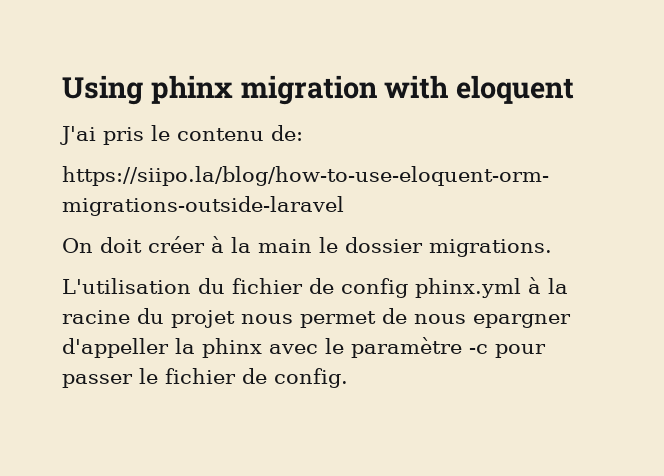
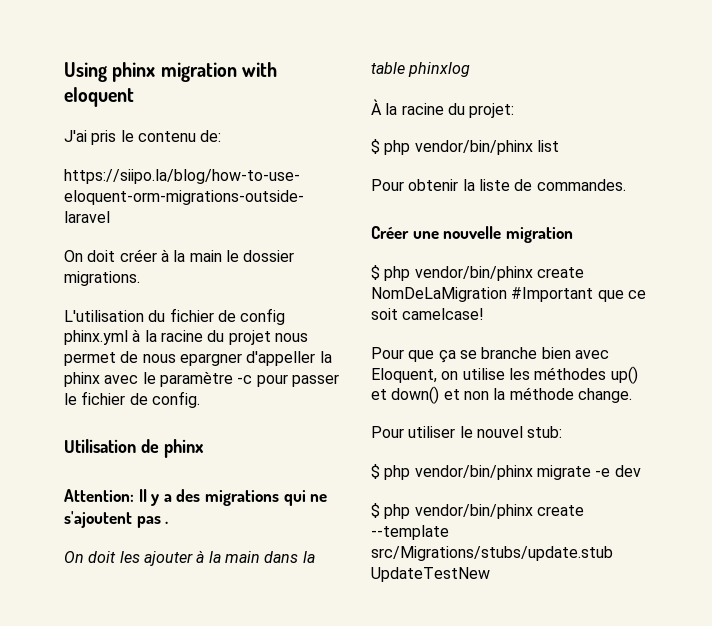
(348, 378) none -> [64,439,204,458] [64,489,328,506] [64,511,169,528] [64,550,315,566] [371,62,471,77] [371,99,515,118] [371,139,559,155] [371,179,626,191] [371,226,573,243] [371,265,584,281] [371,287,646,302] [371,308,485,320] [371,347,609,363] [371,366,638,384] [371,386,632,404] [371,426,563,438] [371,464,641,480] [371,503,584,519] [371,525,449,540] [371,546,613,561] [371,567,490,582] // Utilisation de phinx // Attention: Il y a des migrations qui ne s'ajoutent pas . // On doit les ajouter à la main dans la table phinxlog // À la racine du projet: // $ php vendor/bin/phinx list // Pour obtenir la liste de commandes. // Créer une nouvelle migration // $ php vendor/bin/phinx create NomDeLaMigration #Important que ce soit camelcase! // Pour que ça se branche bien avec Eloquent, on utilise les méthodes up() et down() et non la méthode change. // Pour utiliser le nouvel stub: // $ php vendor/bin/phinx migrate -e dev // $ php vendor/bin/phinx create --template src/Migrations/stubs/update.stub UpdateTestNew

